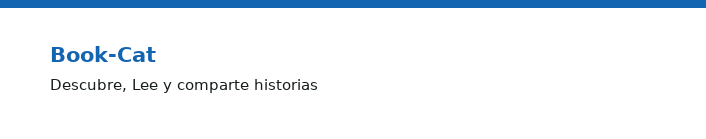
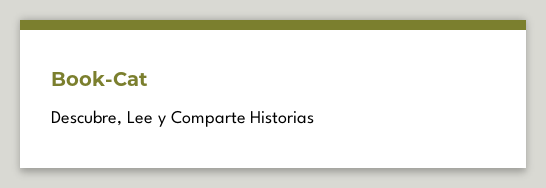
[177,79,318,93] comparte historias -> [170,110,315,127] Comparte Historias

